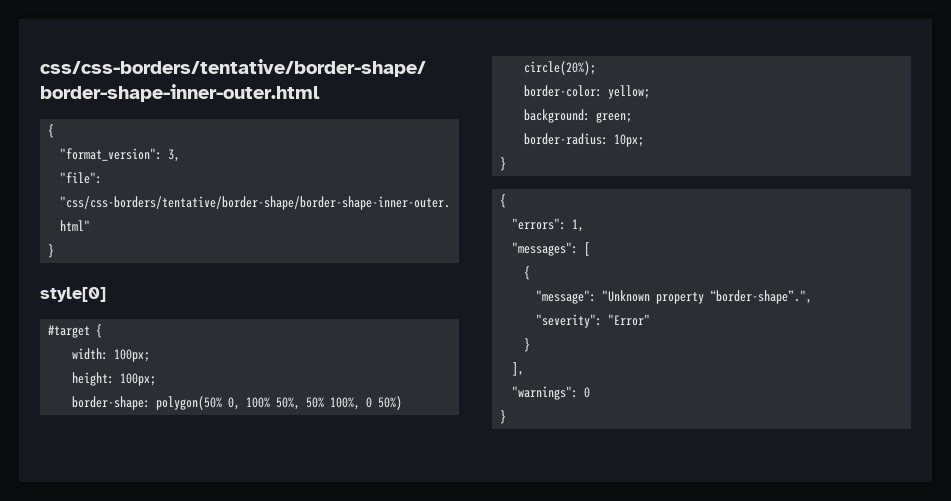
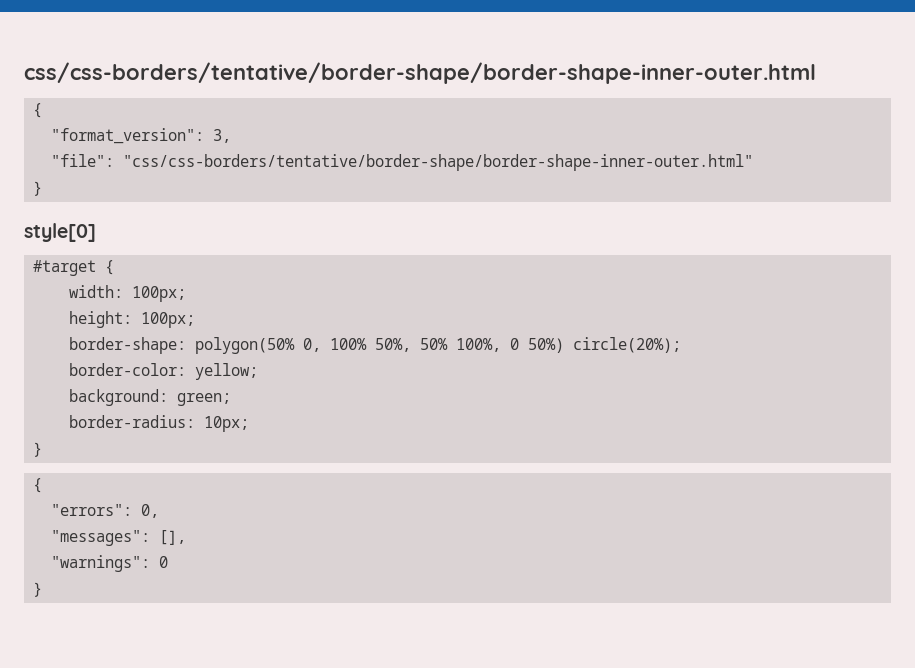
[572,219,585,232] 1, -> [141,504,160,518] 0,
[584,242,591,256] [524,266,531,280] [536,290,813,304] [536,314,651,328] [524,338,531,352] [512,362,525,376] [ // { // "message": "Unknown property “border-shape”.", // "severity": "Error" // } // ], -> [159,530,187,545] [],

